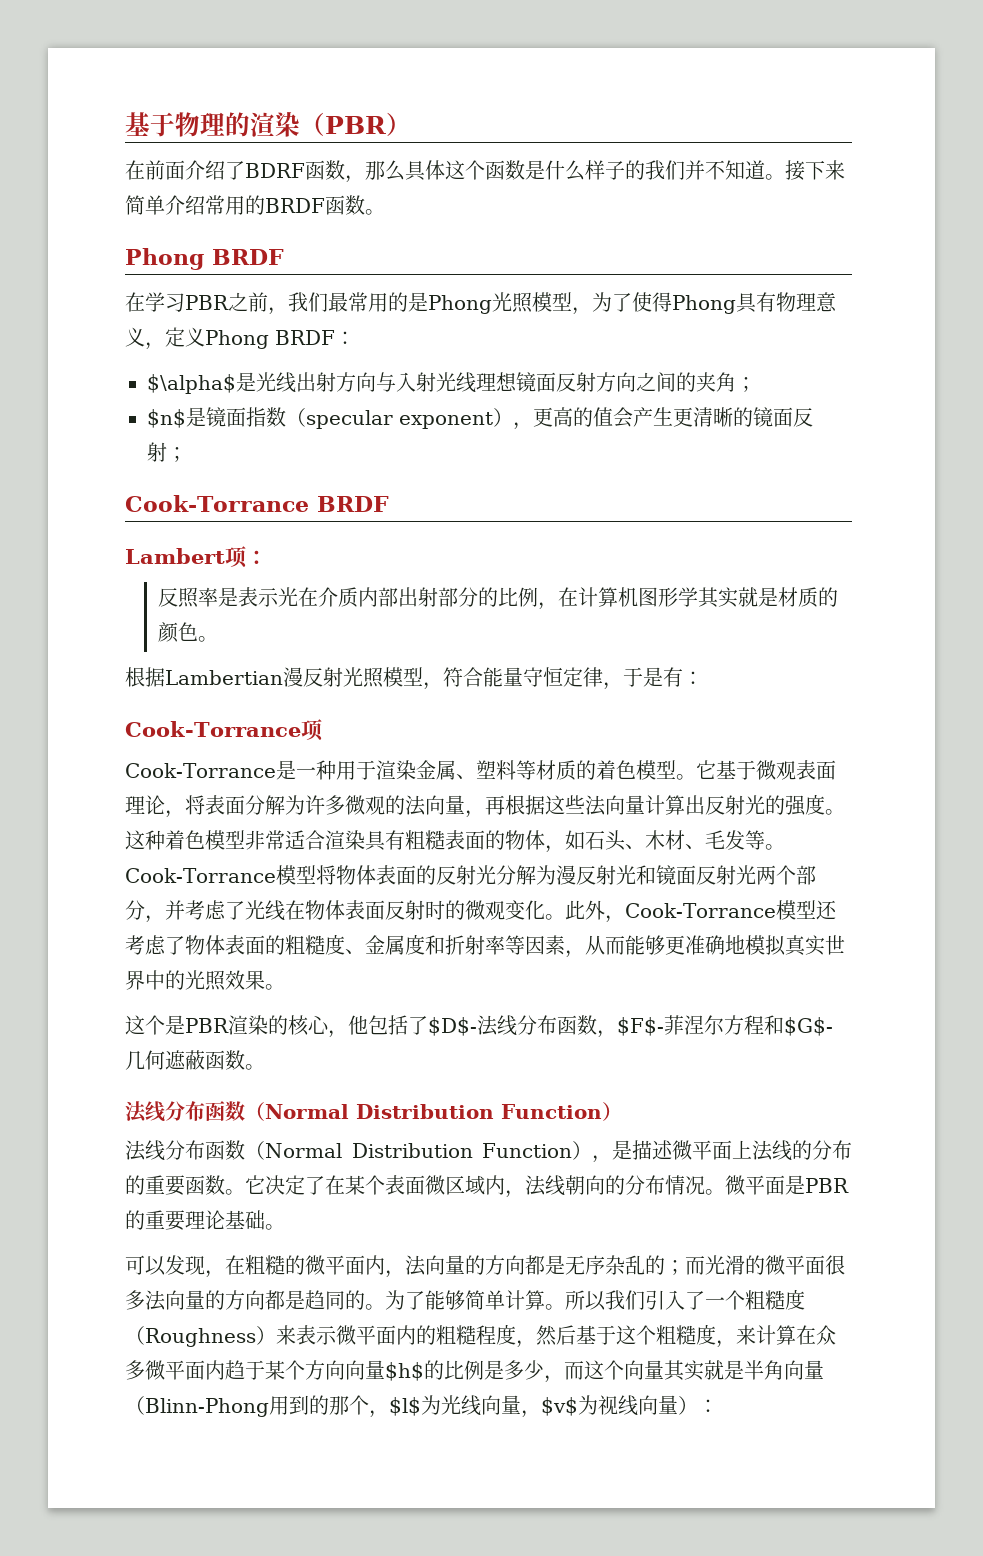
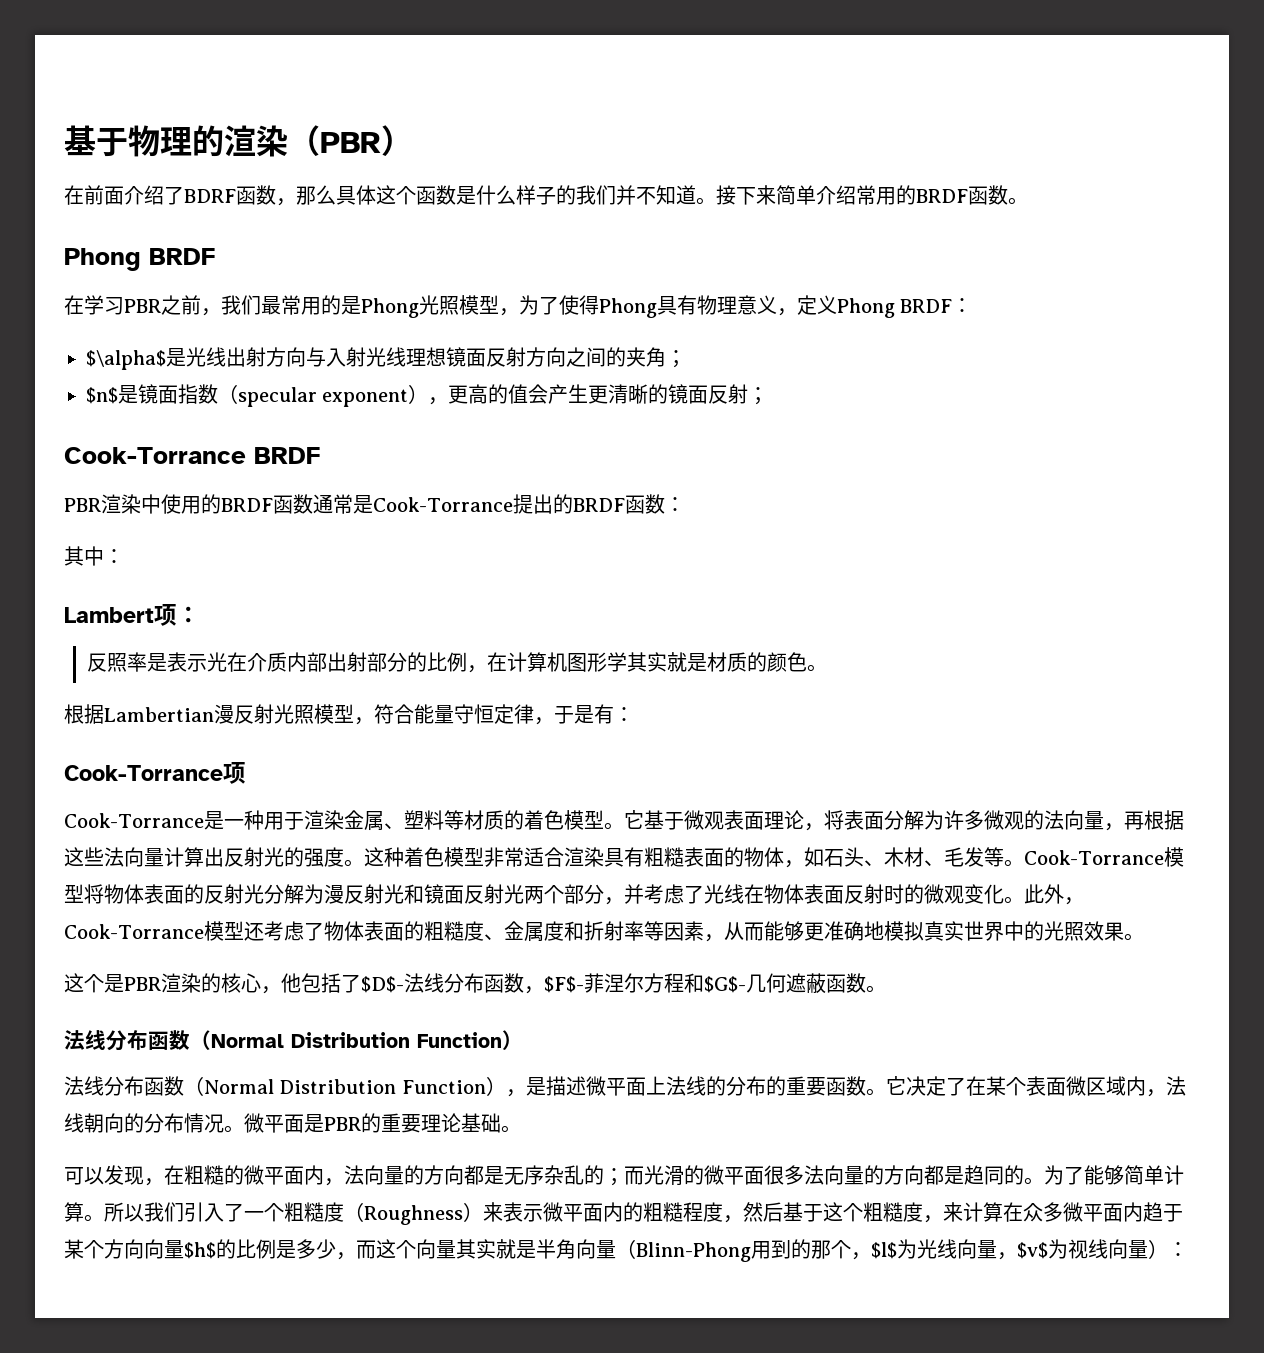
(389, 504) none -> [64,494,685,514] [64,546,124,566] // PBR渲染中使用的BRDF函数通常是Cook-Torrance提出的BRDF函数： // 其中：

